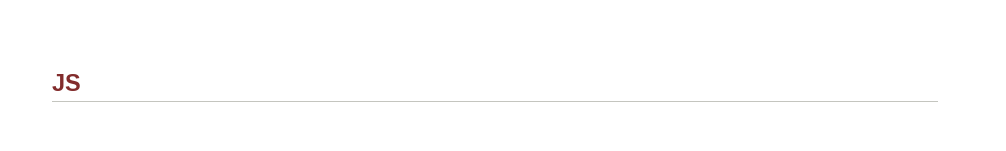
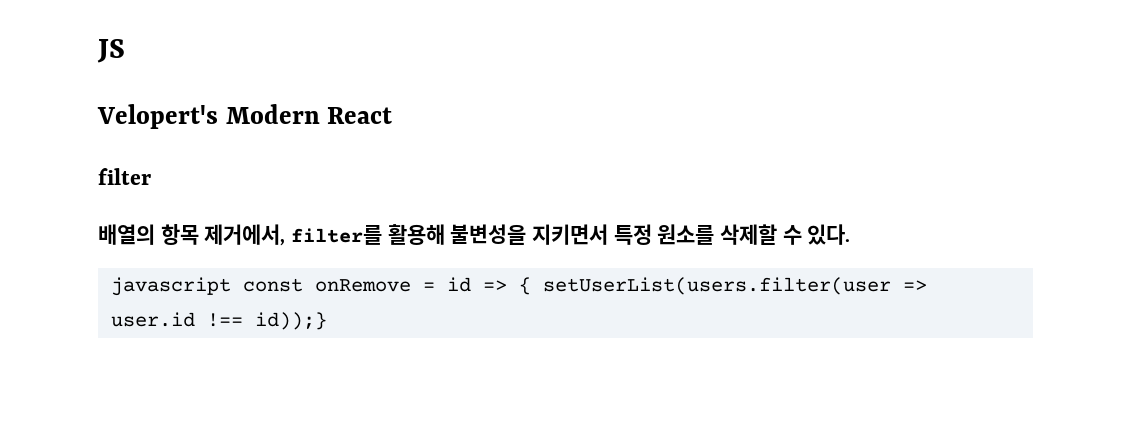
(81, 82) none -> [97,104,393,129] [98,168,151,185] [98,224,851,246] [110,277,927,296] [110,312,327,330] // Velopert's Modern React // filter // 배열의 항목 제거에서, filter를 활용해 불변성을 지키면서 특정 원소를 삭제할 수 있다. // javascript const onRemove = id => { setUserList(users.filter(user => user.id !== id));}

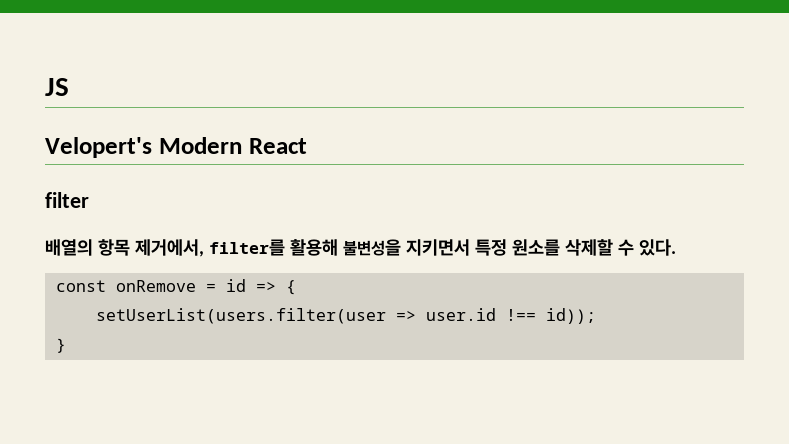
[110,277,231,296] javascript -> (676, 247) none
(531, 286) none -> (297, 287) //
[254,312,327,330] id));} -> [546,308,597,324] [56,338,67,353] id)); // }

